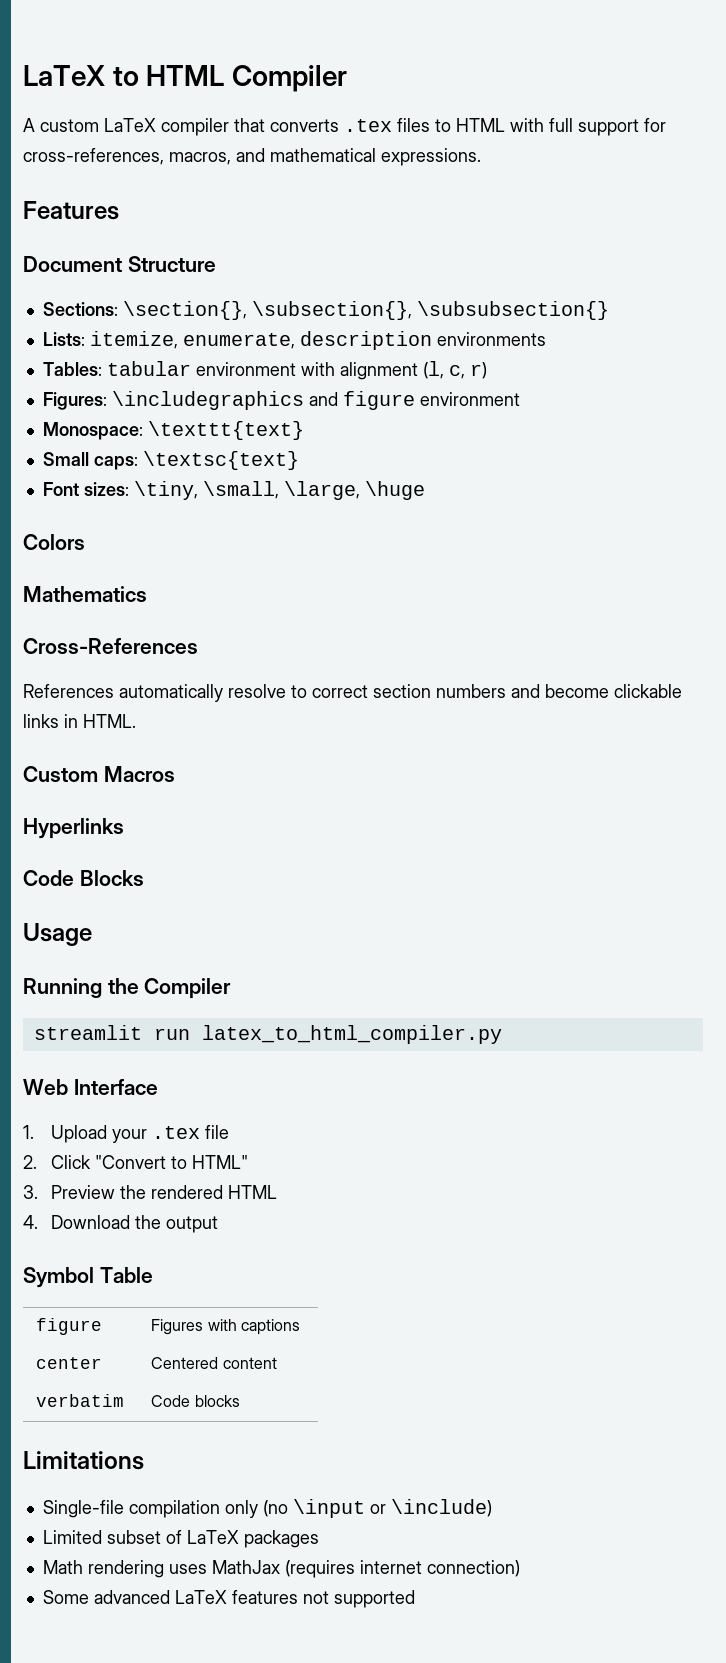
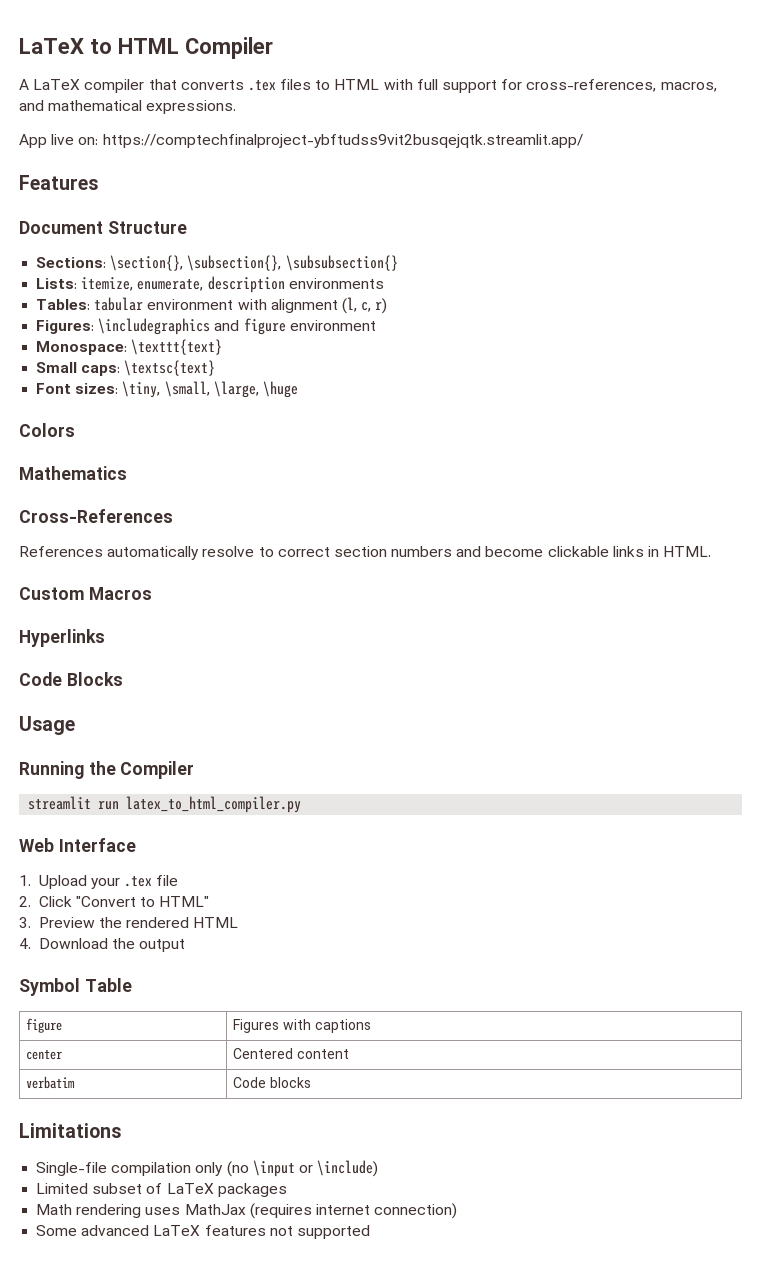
[40,119,99,132] custom -> (29, 84) none
(481, 157) none -> [19,134,583,148] // App live on: https://comptechfinalproject-ybftudss9vit2busqejqtk.streamlit.app/

